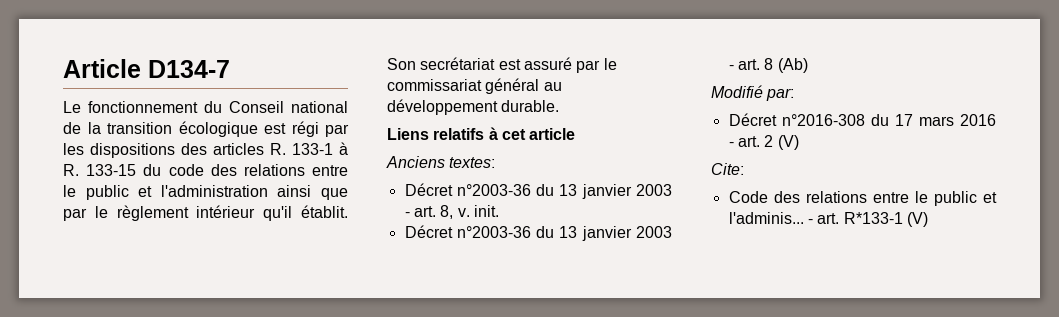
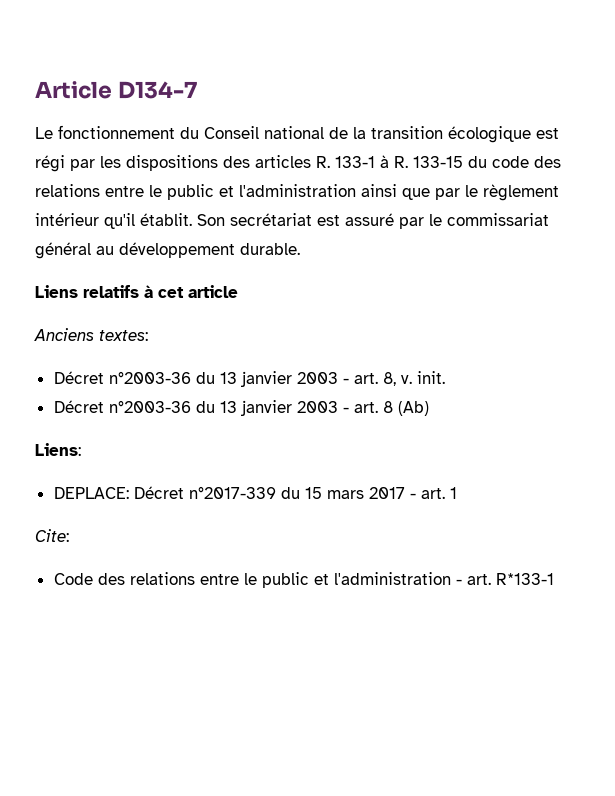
[711,85,795,101] [728,113,996,126] [728,135,799,150] Modifié par: // Décret n°2016-308 du 17 mars 2016 - art. 2 (V) -> [35,443,81,456] [53,486,457,499] Liens: // DEPLACE: Décret n°2017-339 du 15 mars 2017 - art. 1
[728,212,804,224] l'adminis... -> [333,572,451,585] l'administration
[906,212,928,227] (V) -> (554, 579) none

